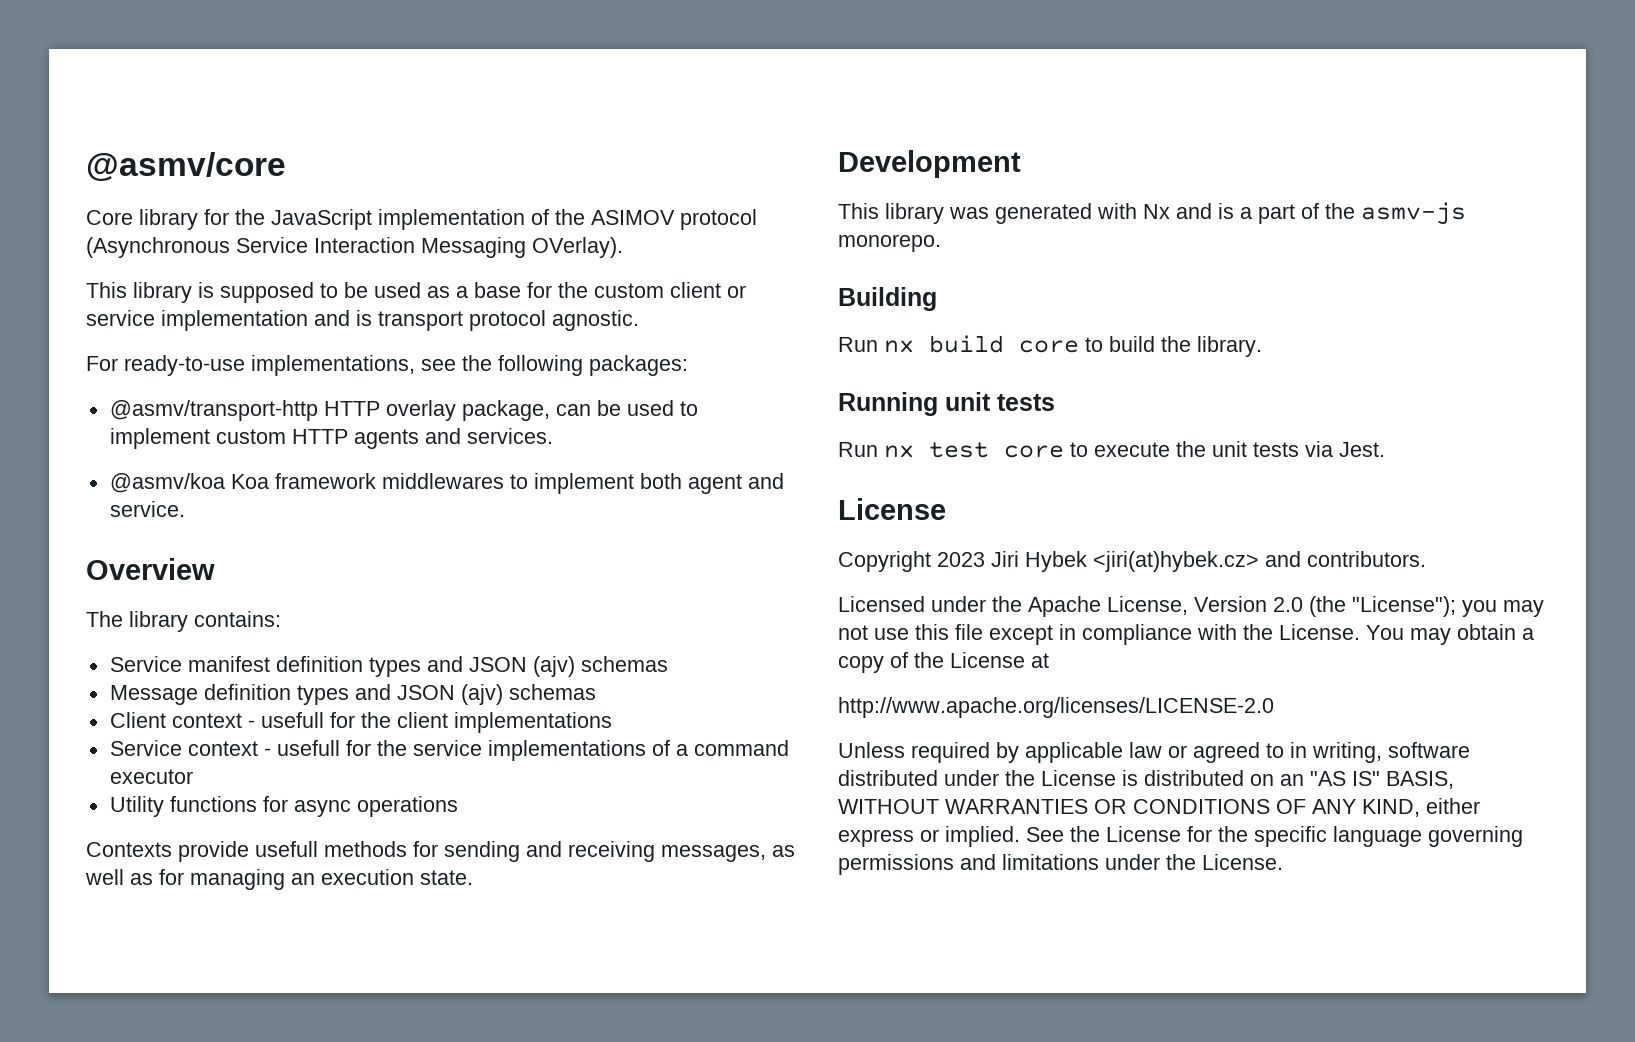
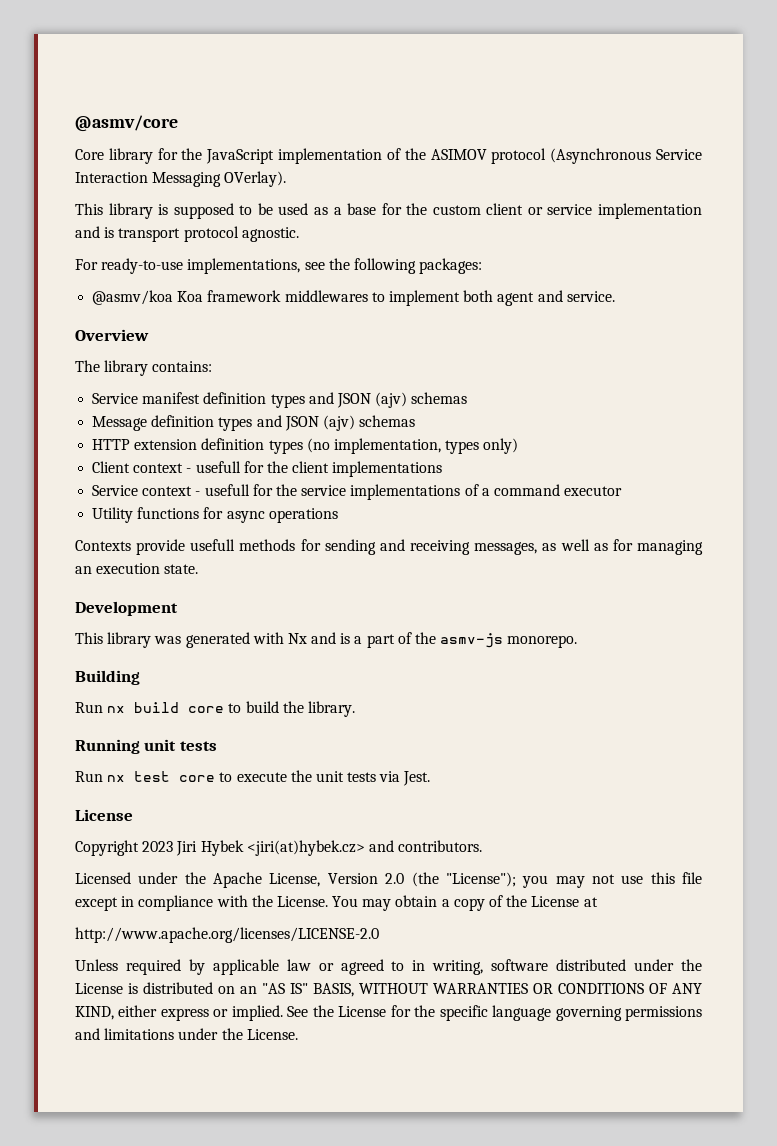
[109,400,698,421] [109,428,553,449] // @asmv/transport-http HTTP overlay package, can be used to implement custom HTTP agents and services. -> (483, 266) none
(596, 692) none -> [92,438,519,454] // HTTP extension definition types (no implementation, types only)

